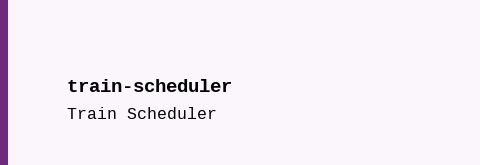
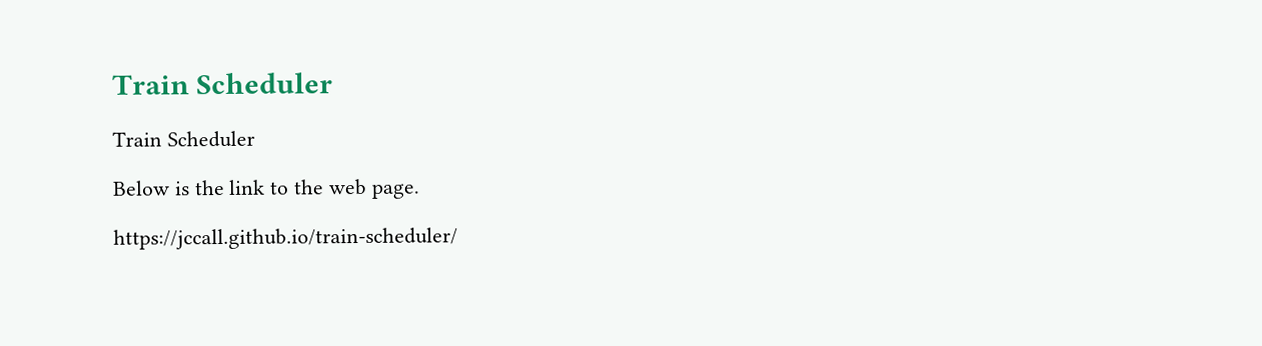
[67,79,232,92] [67,107,217,119] train-scheduler // Train Scheduler -> [112,72,334,95] [112,130,255,148] [113,178,420,199] [113,227,458,250] Train Scheduler // Train Scheduler // Below is the link to the web page. // https://jccall.github.io/train-scheduler/

